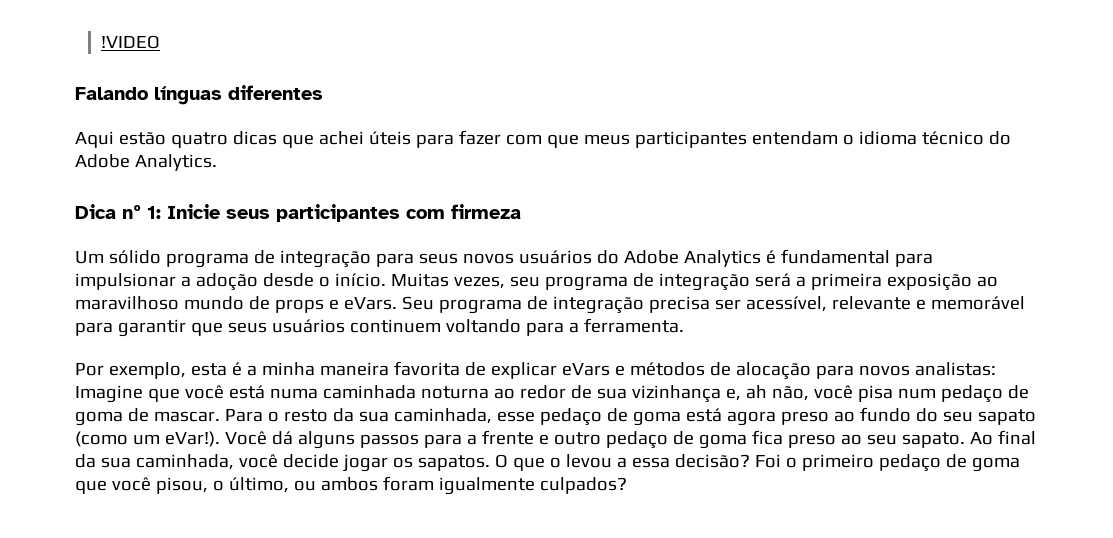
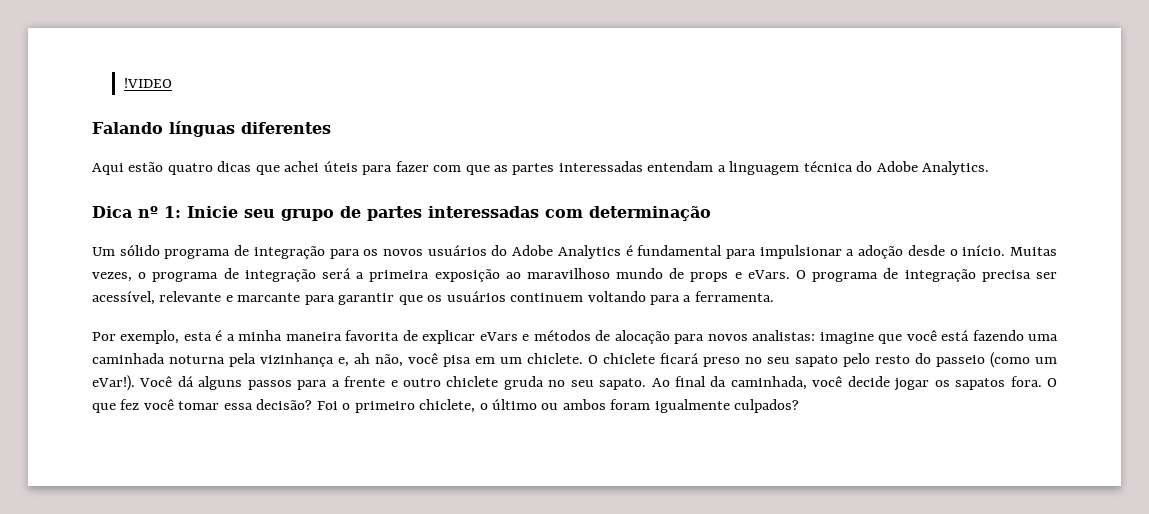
[583,131,984,148] meus participantes entendam o idioma técnico -> [494,161,853,175] as partes interessadas entendam a linguagem técnica
[226,204,521,222] seus participantes com firmeza -> [244,206,711,221] seu grupo de partes interessadas com determinação
[418,253,458,264] seus -> [363,249,379,256] os
[509,276,540,287] seu -> [138,272,147,279] o
[401,296,434,310] Seu -> [796,270,807,279] O
[930,296,1025,310] memorável -> [237,293,301,302] marcante
[227,322,267,333] seus -> [427,295,443,302] os
[75,385,143,403] Imagine -> [819,332,874,344] imagine
[269,385,627,399] numa caminhada noturna ao redor de sua -> [972,330,1059,341] [92,353,256,367] fazendo uma caminhada noturna pela
[897,385,1029,403] [75,407,1036,426] num pedaço de goma de mascar. Para o resto da sua caminhada, esse pedaço de goma está agora preso ao fundo do seu sapato -> [475,353,985,367] em um chiclete. O chiclete ficará preso no seu sapato pelo resto do passeio
[605,430,862,449] pedaço de goma fica preso ao -> [446,376,566,390] chiclete gruda no
[100,457,131,468] sua -> (727, 381) none
[417,454,627,471] sapatos. O que o levou a -> [955,376,1058,390] [92,399,220,413] sapatos fora. O que fez você tomar
[878,454,1020,472] [75,477,289,494] pedaço de goma que você pisou, o último, -> [419,399,538,413] chiclete, o último

